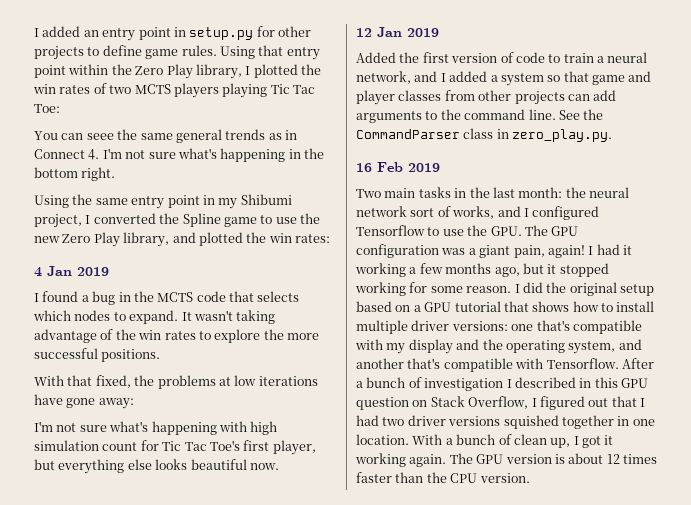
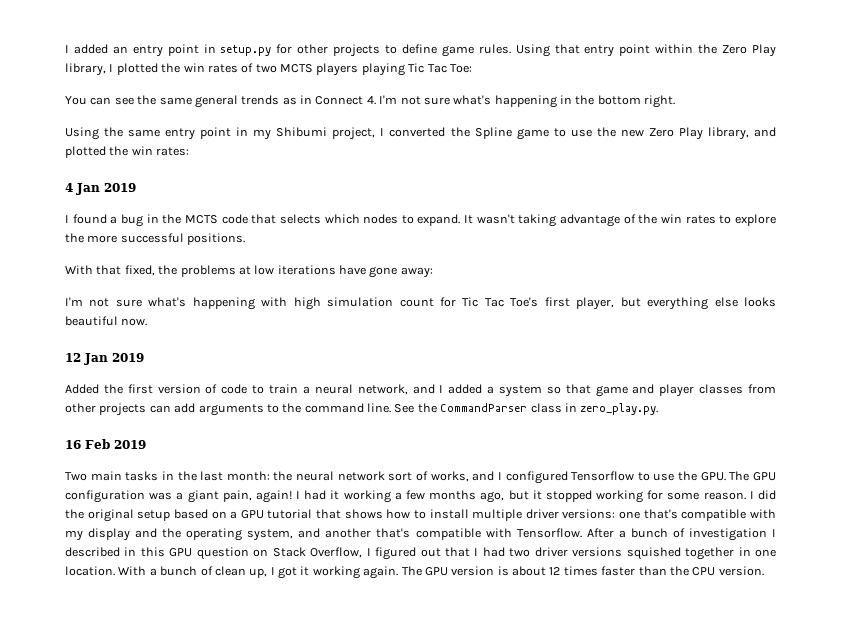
[86,133,114,140] seee -> [114,97,134,105] see

